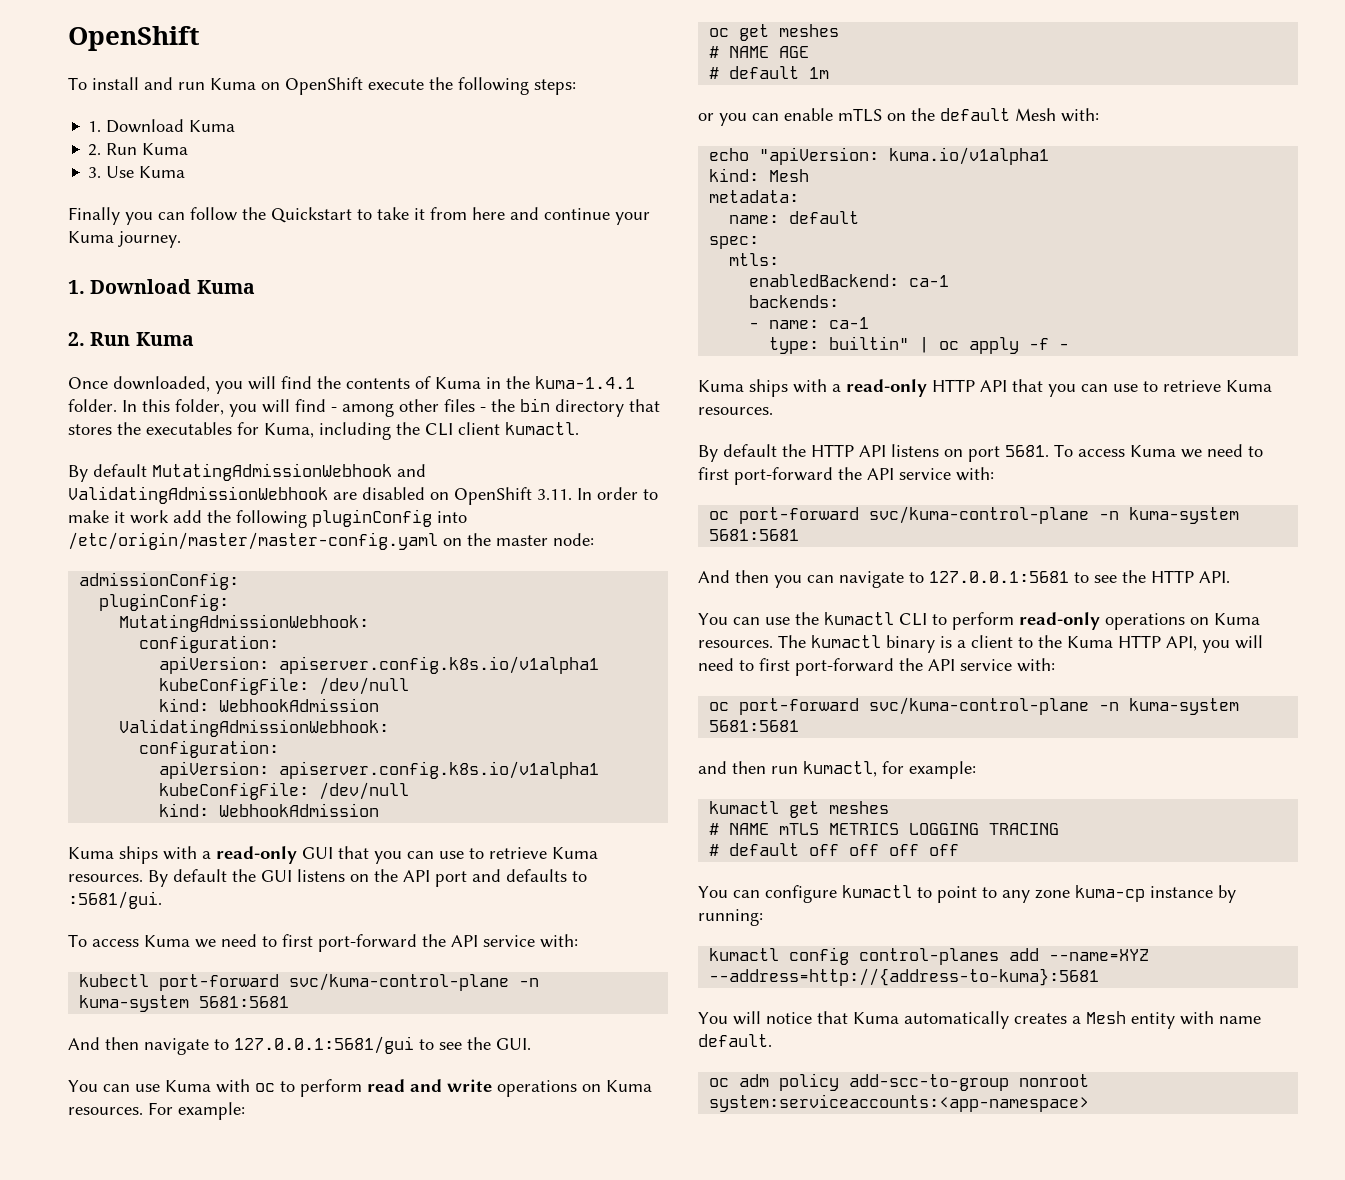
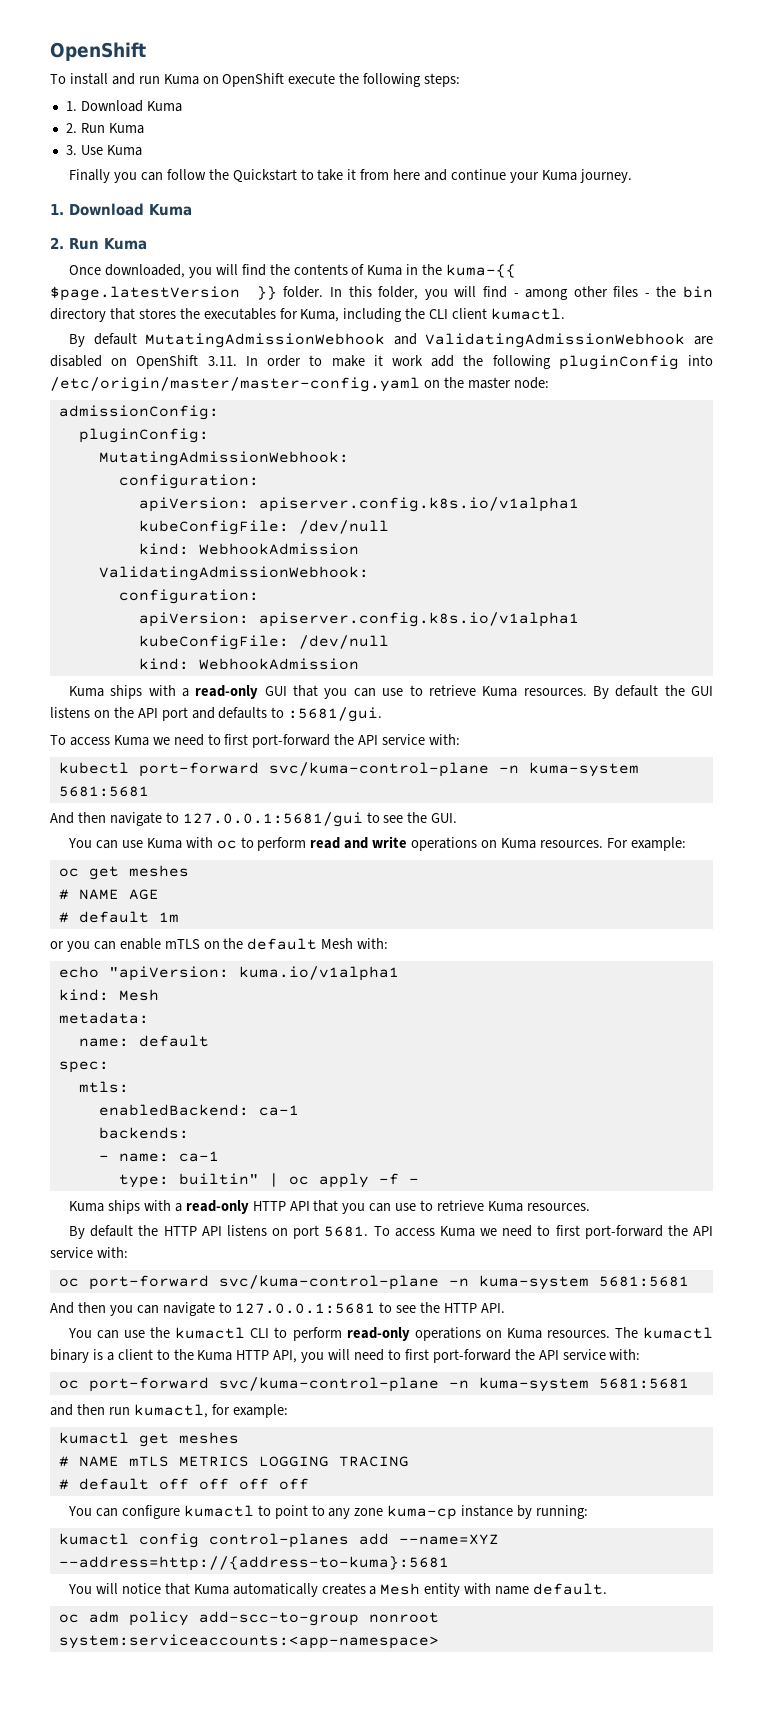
[535,376,635,389] kuma-1.4.1 -> [446,264,517,278] [50,286,277,301] kuma-{{ $page.latestVersion }}

